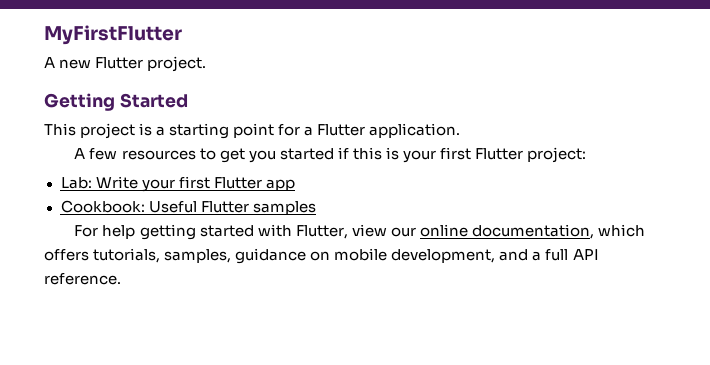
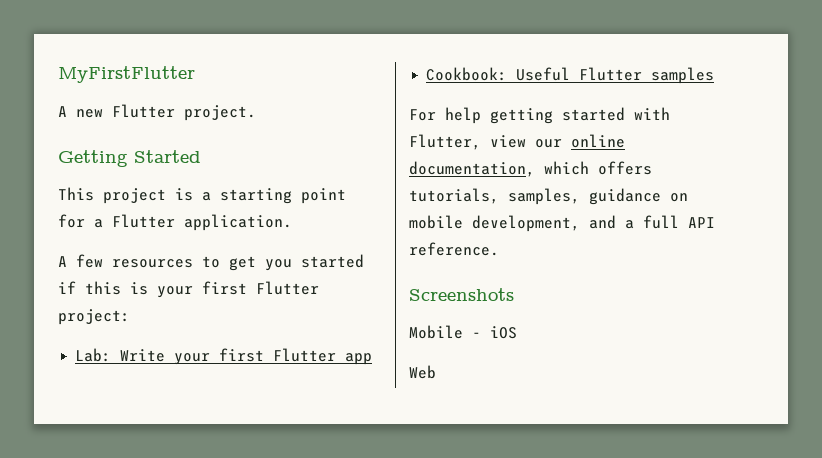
(121, 279) none -> [409,288,514,301] [409,325,517,339] [409,365,436,379] // Screenshots // Mobile - iOS // Web

